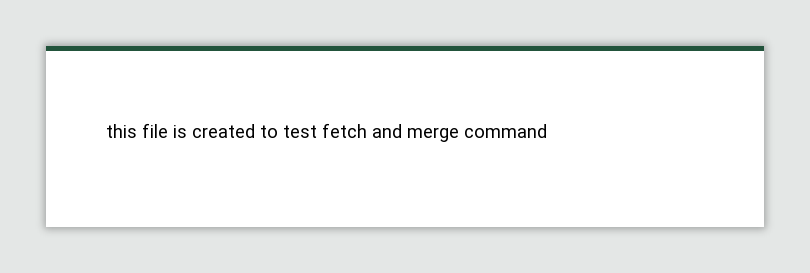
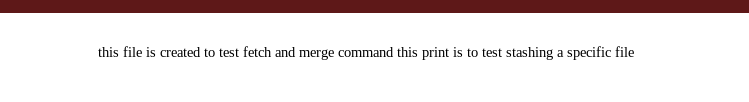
(547, 131) none -> [397,46,635,60] this print is to test stashing a specific file

